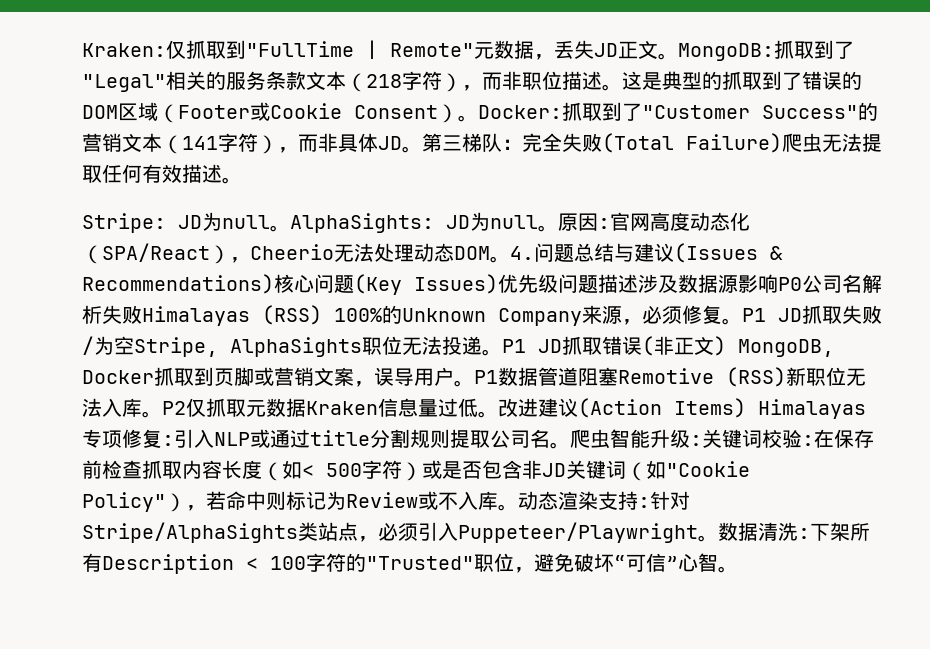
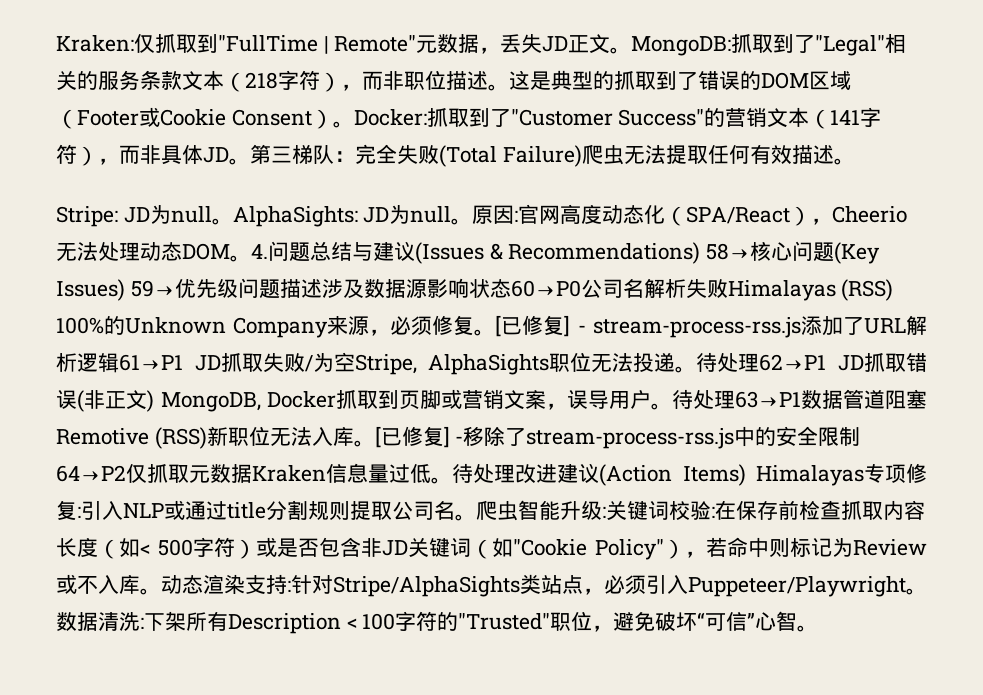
(274, 284) none -> [706,243,751,260] 58→
(498, 284) none -> [130,280,175,297] 59→
[778,277,802,291] P0 -> [468,279,581,298] 状态60→P0
[742,308,766,322] P1 -> [495,315,928,338] [56,353,183,373] [已修复] - stream-process-rss.js添加了URL解析逻辑61→P1
[502,339,526,353] P1 -> [696,352,827,372] 待处理62→P1
[474,370,498,384] P1 -> [672,389,801,409] 待处理63→P1
[162,401,186,415] P2 -> [374,426,861,449] [56,465,126,482] [已修复] -移除了stream-process-rss.js中的安全限制64→P2
(498, 414) none -> [452,463,515,483] 待处理

